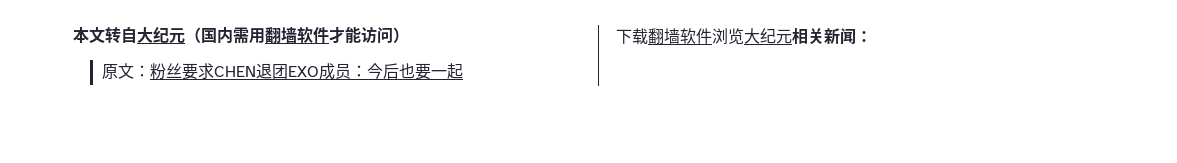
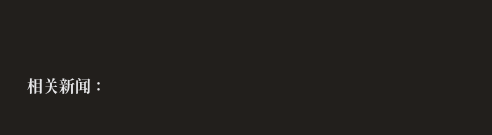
[73,26,409,44] [101,63,463,80] [616,28,792,45] 本文转自大纪元（国内需用翻墙软件才能访问） // 原文：粉丝要求CHEN退团EXO成员：今后也要一起 // 下载翻墙软件浏览大纪元 -> (27, 86) none

